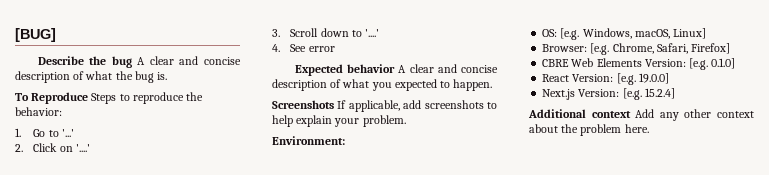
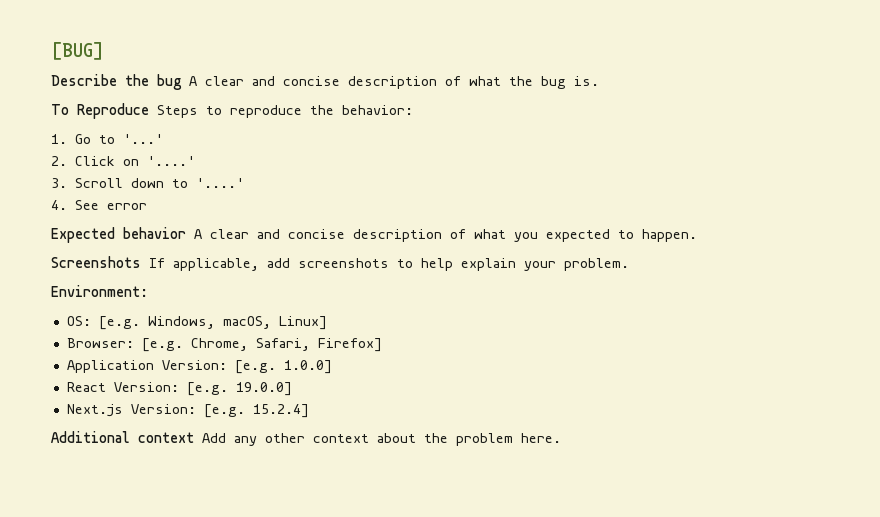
[542,58,736,70] CBRE Web Elements Version: [e.g. 0.1.0] -> [66,360,332,374] Application Version: [e.g. 1.0.0]

